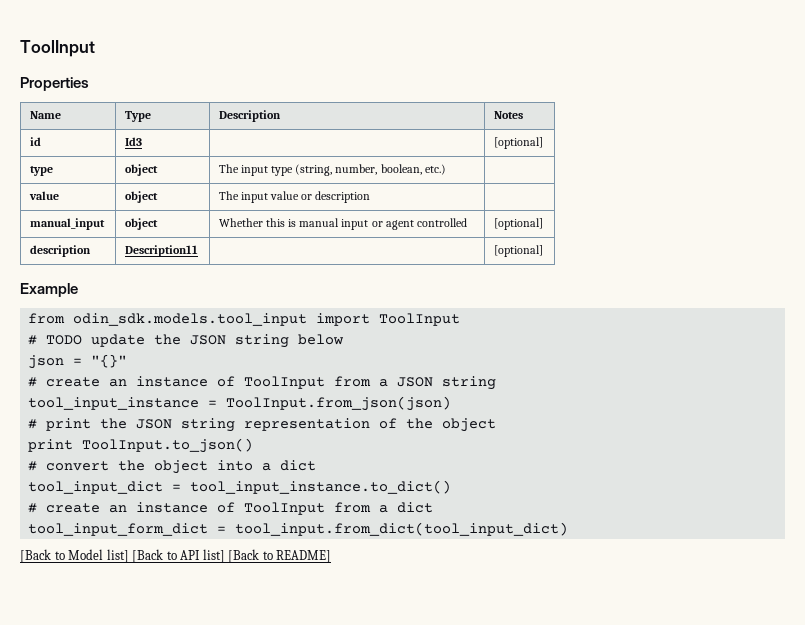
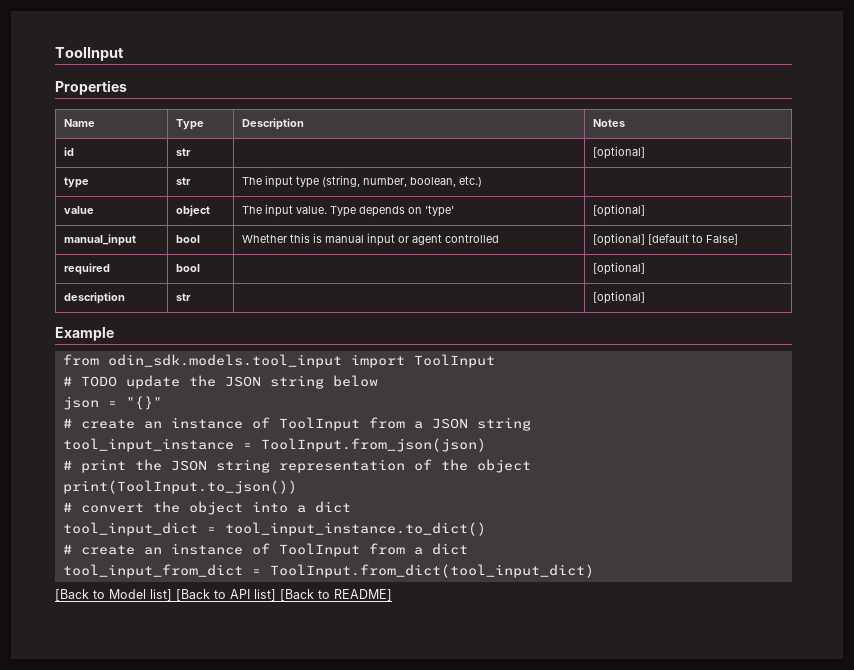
[125,137,143,146] Id3 -> [175,148,191,156] str
[125,164,159,176] object -> [175,177,191,185] str
[270,191,371,203] value or description | -> [295,205,454,217] [592,204,645,217] value. Type depends on 'type' | [optional]
[125,218,159,230] object -> [175,235,200,243] bool
(467, 222) none -> [592,233,738,246] [63,263,110,275] [175,264,200,272] | [optional] [default to False] // required | bool |
[125,245,199,257] Description11 -> [175,293,191,301] str
[27,438,253,453] print ToolInput.to_json() -> [62,480,297,494] print(ToolInput.to_json())
[27,522,568,536] tool_input_form_dict = tool_input.from_dict(tool_input_dict) -> [62,564,594,578] tool_input_from_dict = ToolInput.from_dict(tool_input_dict)

